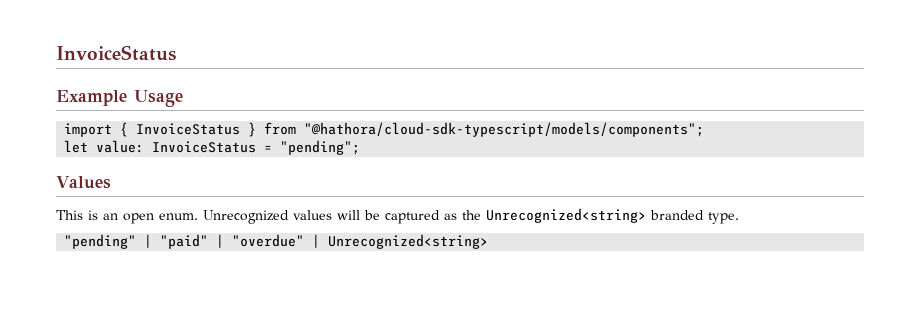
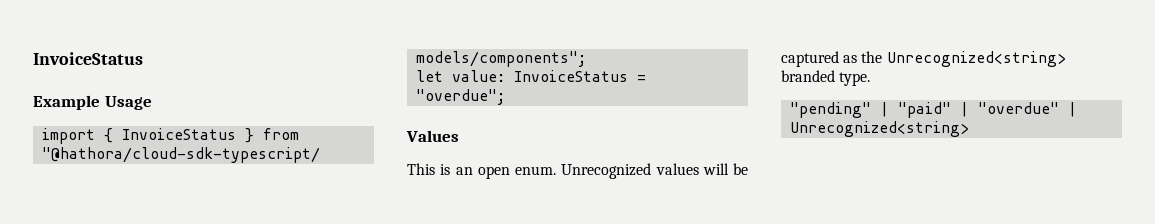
[280,140,361,155] "pending"; -> [416,89,506,105] "overdue";

